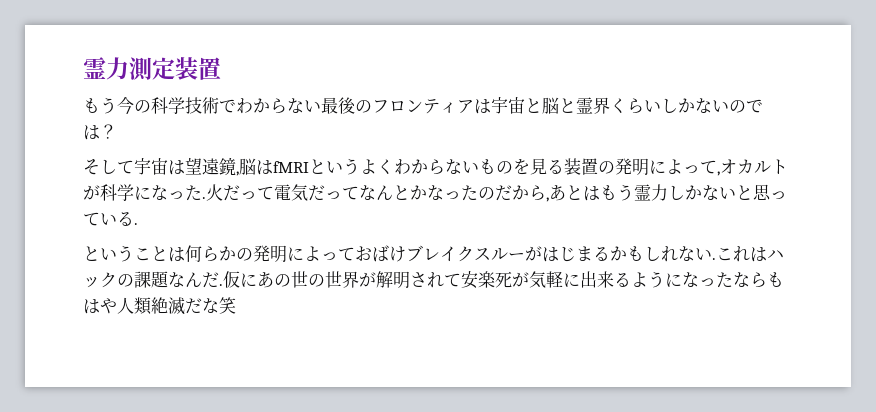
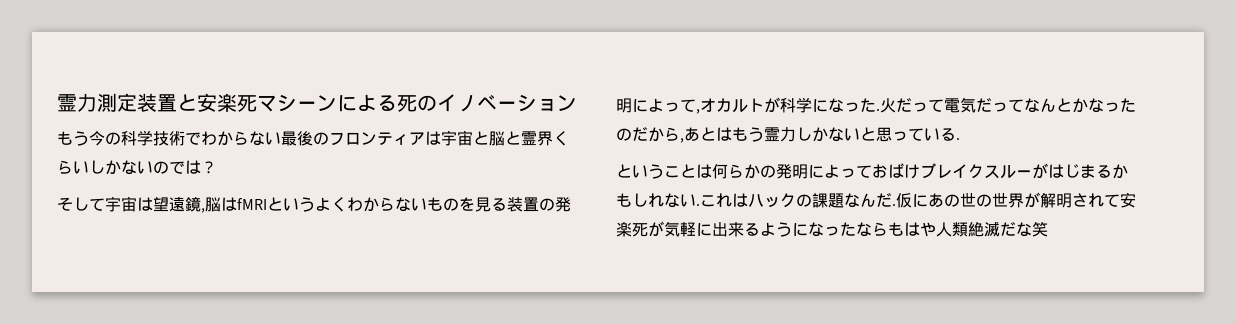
(221, 68) none -> [177,93,577,112] と安楽死マシーンによる死のイノベーション

